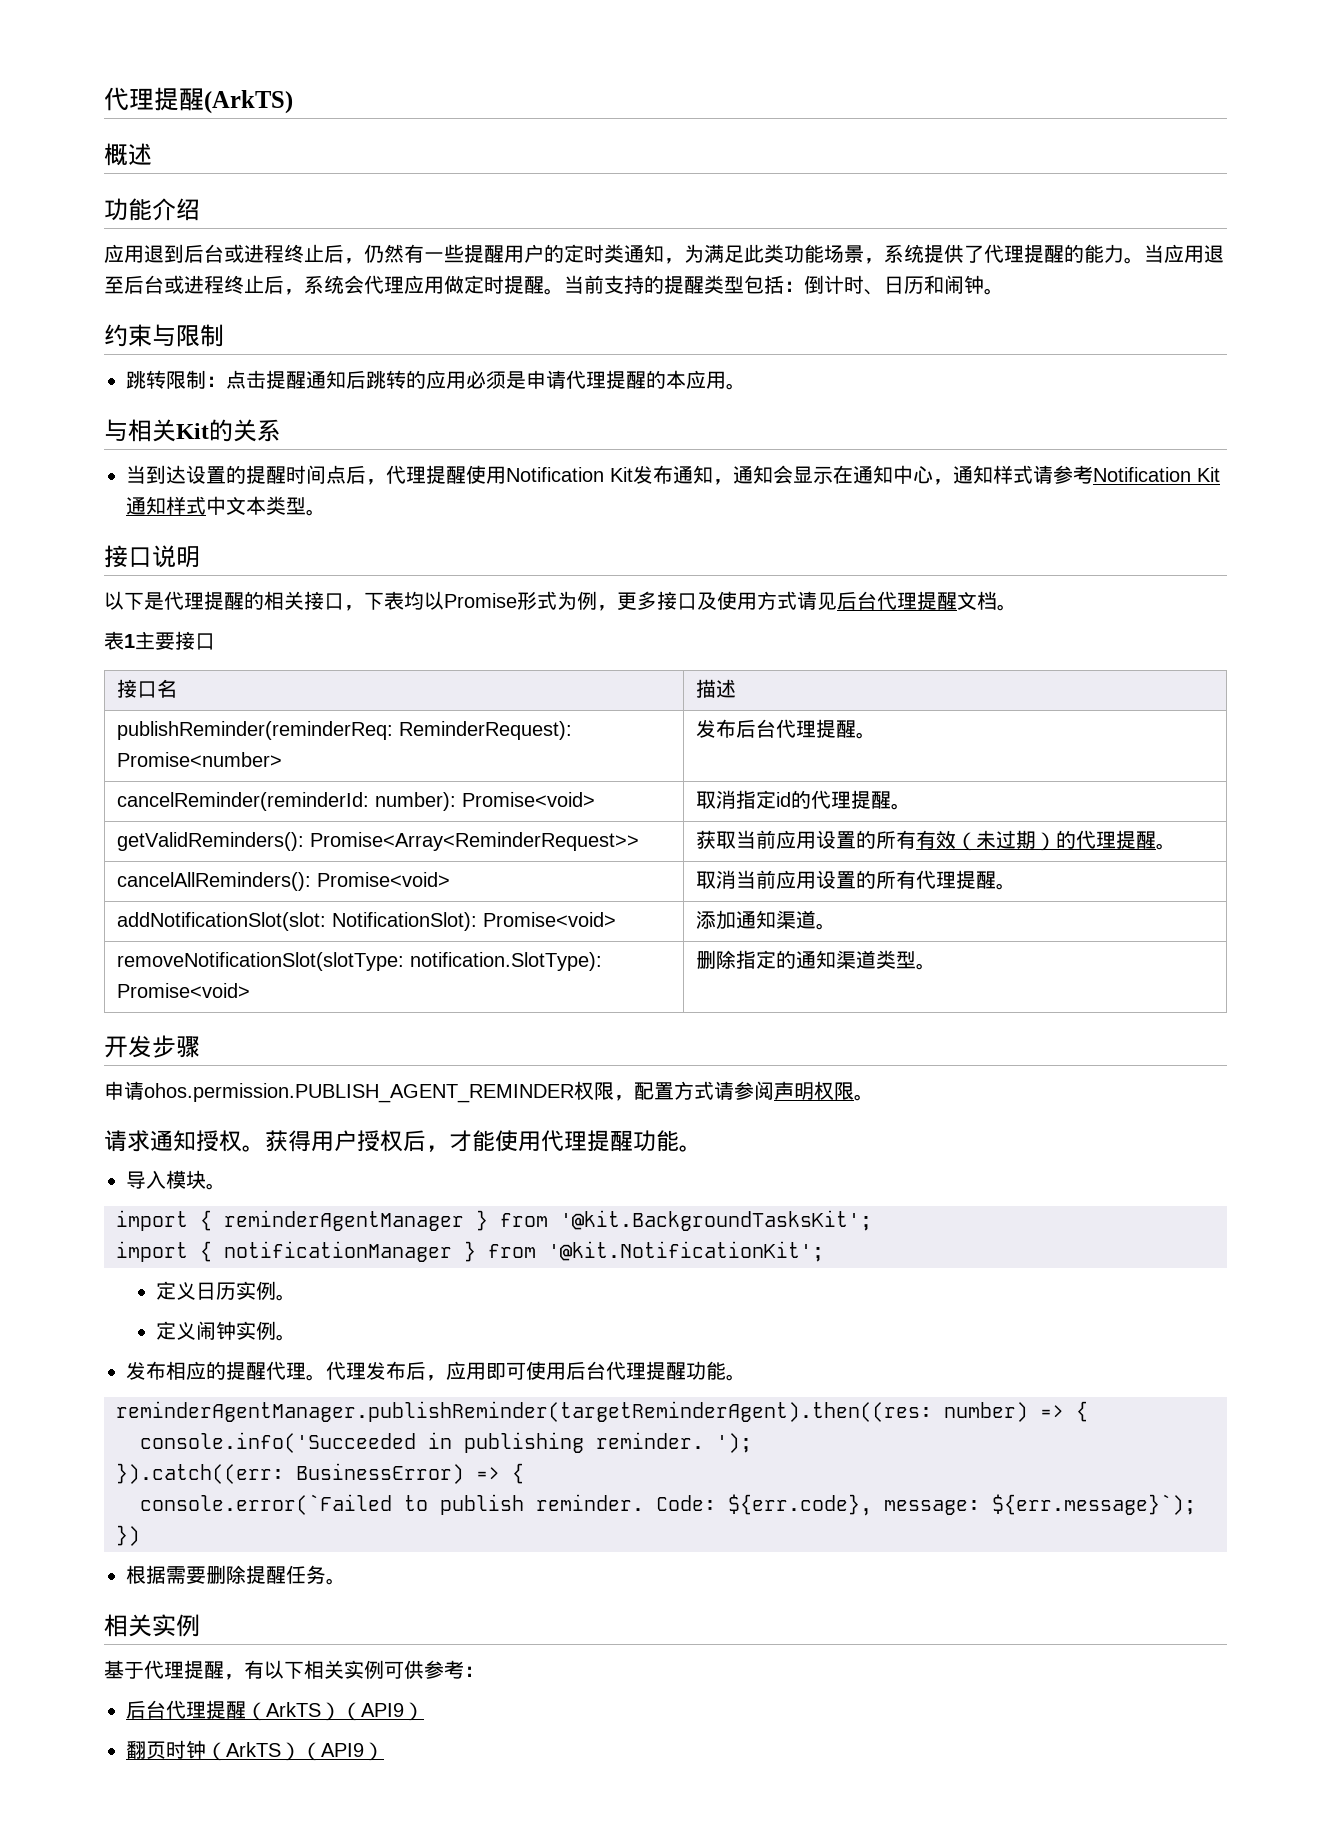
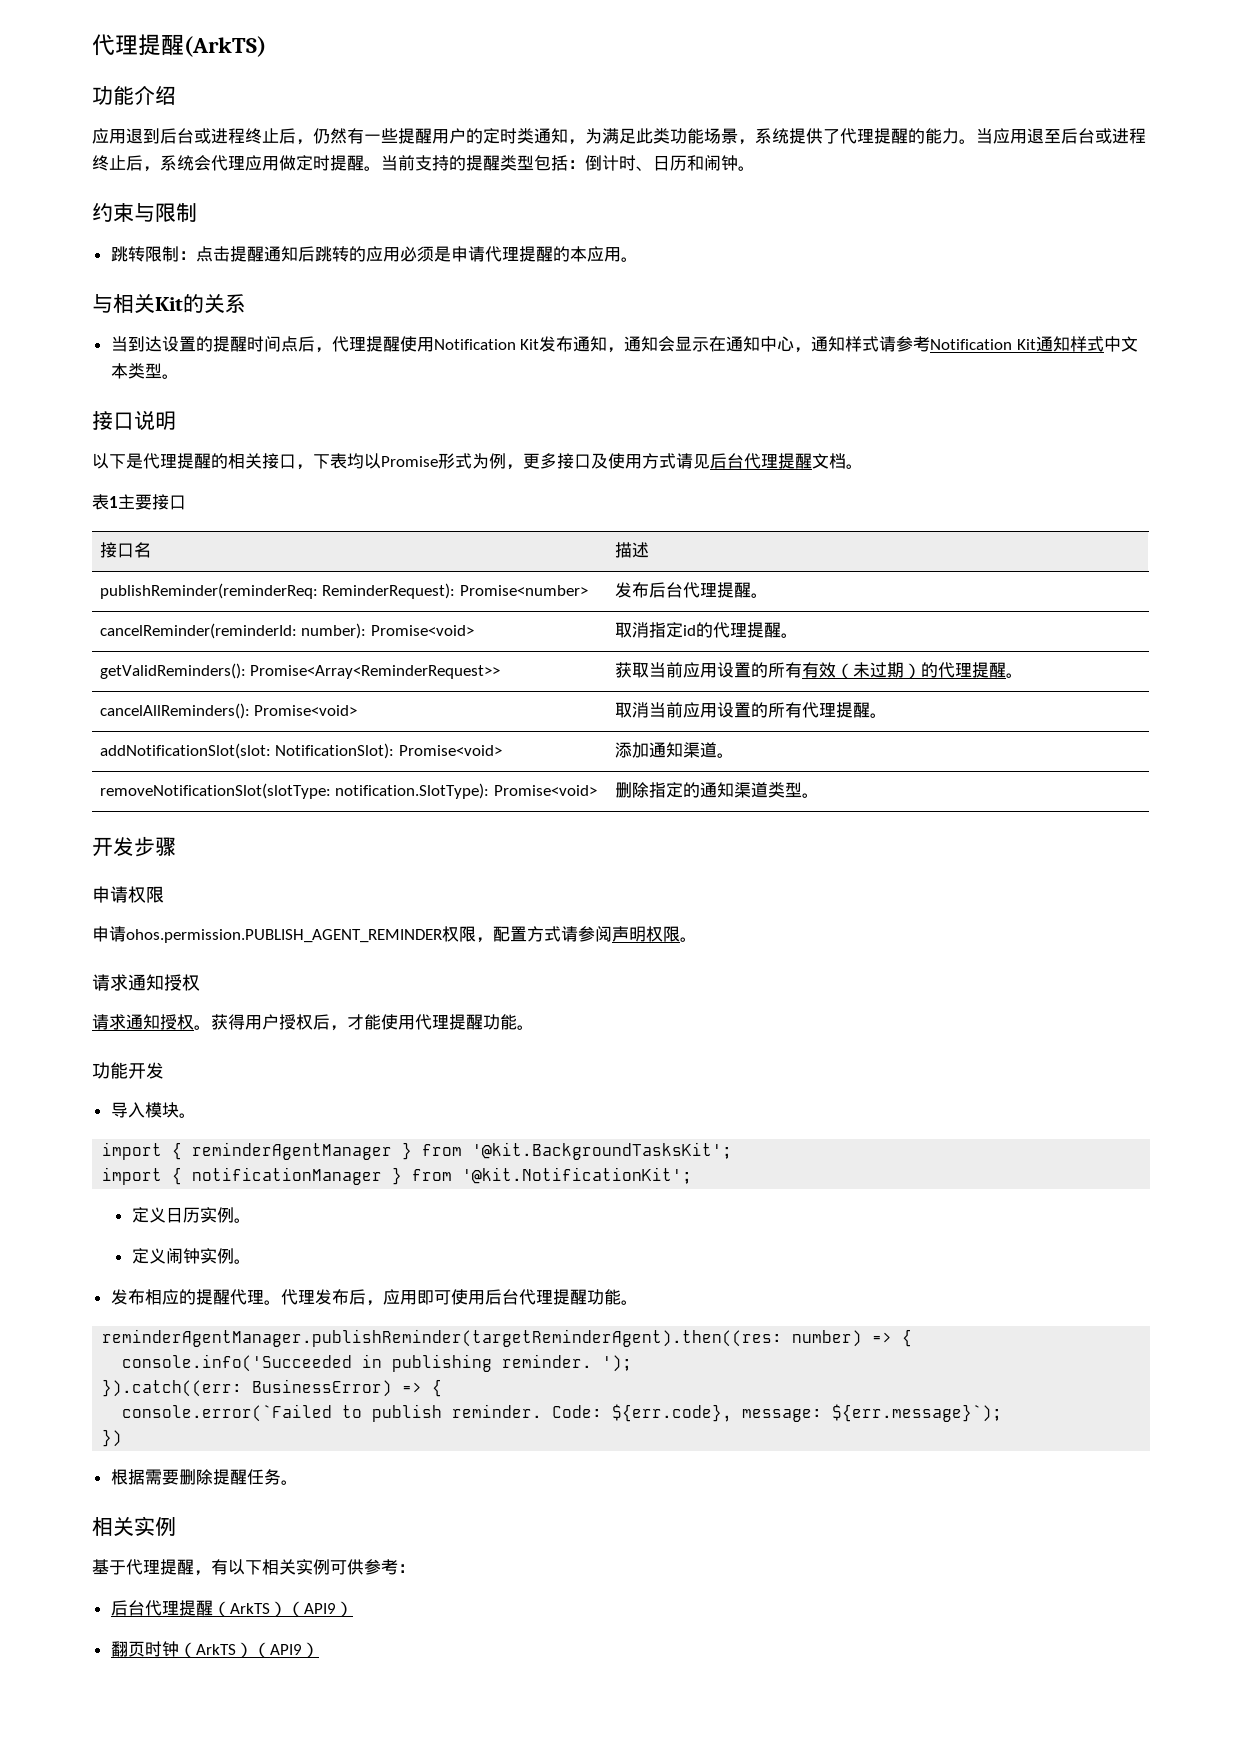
[104,143,152,166] // 概述 -> (266, 46) none
(200, 1047) none -> [92,886,164,903] // 申请权限
(242, 1141) none -> [92,1014,194,1030] // 请求通知授权
(702, 1148) none -> [92,1062,164,1079] // 功能开发

